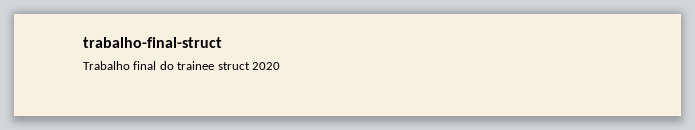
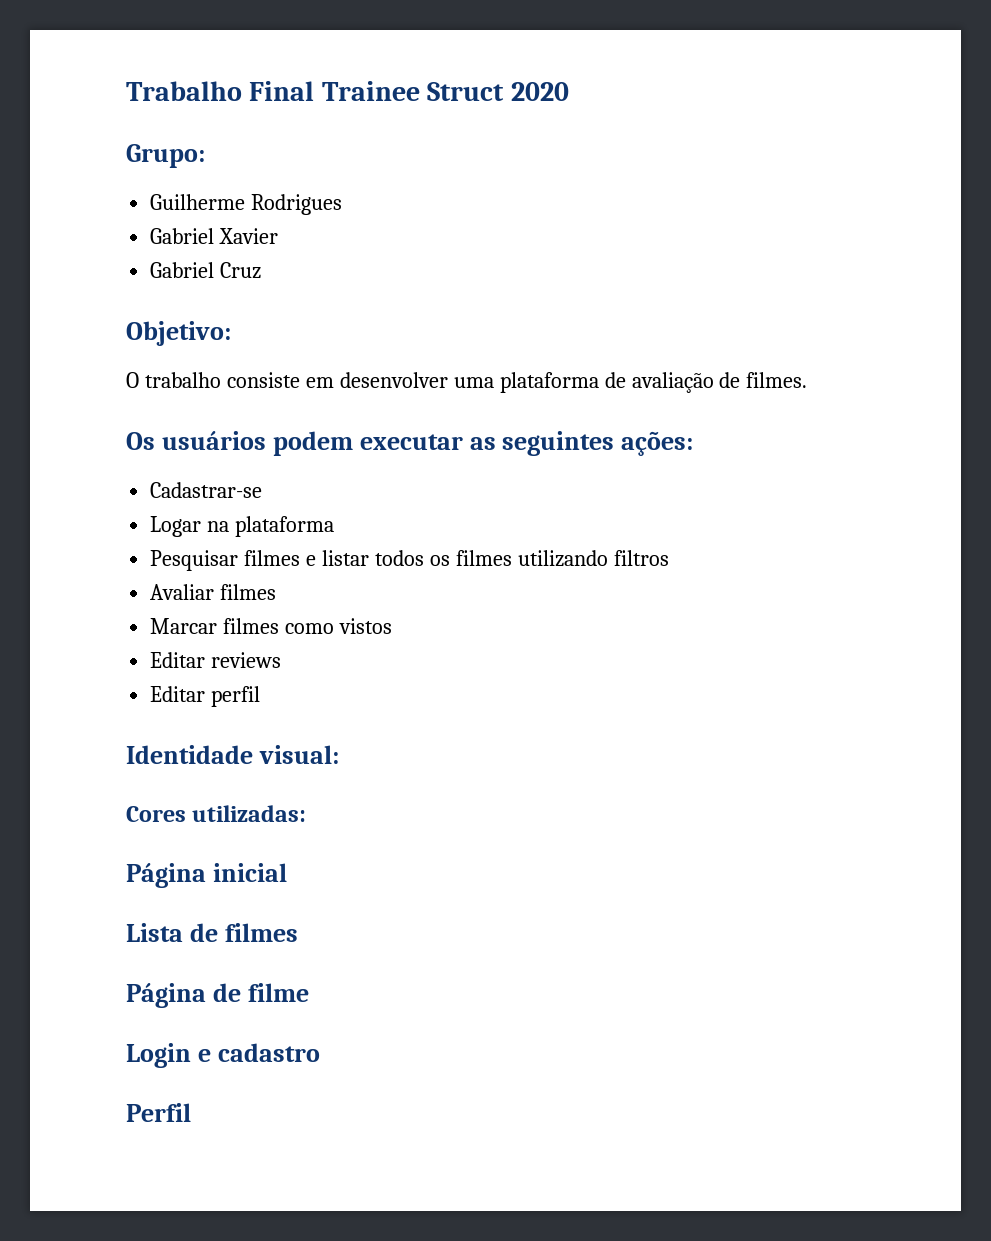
[83,37,222,48] [83,61,280,70] trabalho-final-struct // Trabalho final do trainee struct 2020 -> [126,81,569,101] [126,144,205,168] [150,194,343,215] [150,228,279,244] [150,262,262,279] [126,321,231,346] [126,372,808,393] [126,431,694,456] [150,482,263,498] [150,516,335,537] [150,550,669,571] [150,584,277,600] [150,618,393,634] [150,652,282,668] [150,686,261,707] [126,745,339,764] [126,805,307,822] [126,863,287,888] [126,923,298,942] [126,983,309,1008] [126,1043,320,1068] [126,1103,191,1122] Trabalho Final Trainee Struct 2020 // Grupo: // Guilherme Rodrigues // Gabriel Xavier // Gabriel Cruz // Objetivo: // O trabalho consiste em desenvolver uma plataforma de avaliação de filmes. // Os usuários podem executar as seguintes ações: // Cadastrar-se // Logar na plataforma // Pesquisar filmes e listar todos os filmes utilizando filtros // Avaliar filmes // Marcar filmes como vistos // Editar reviews // Editar perfil // Identidade visual: // Cores utilizadas: // Página inicial // Lista de filmes // Página de filme // Login e cadastro // Perfil

